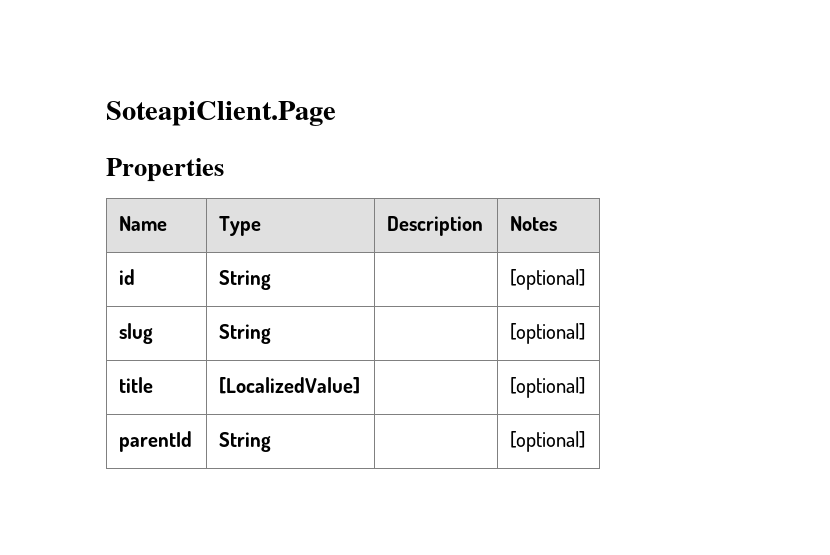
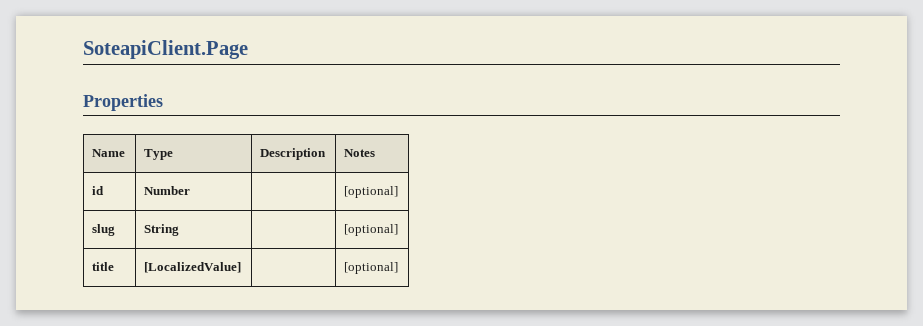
[219,270,272,290] String -> [144,186,191,195] Number
[119,431,193,452] [219,432,272,452] [510,431,586,452] // parentId | String | | [optional] -> (399, 268) none

